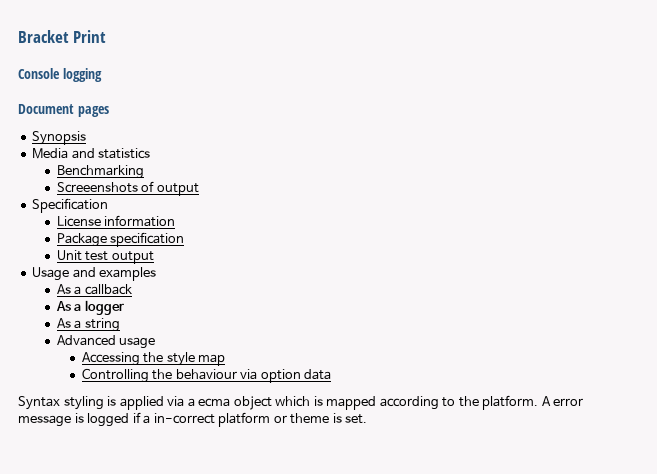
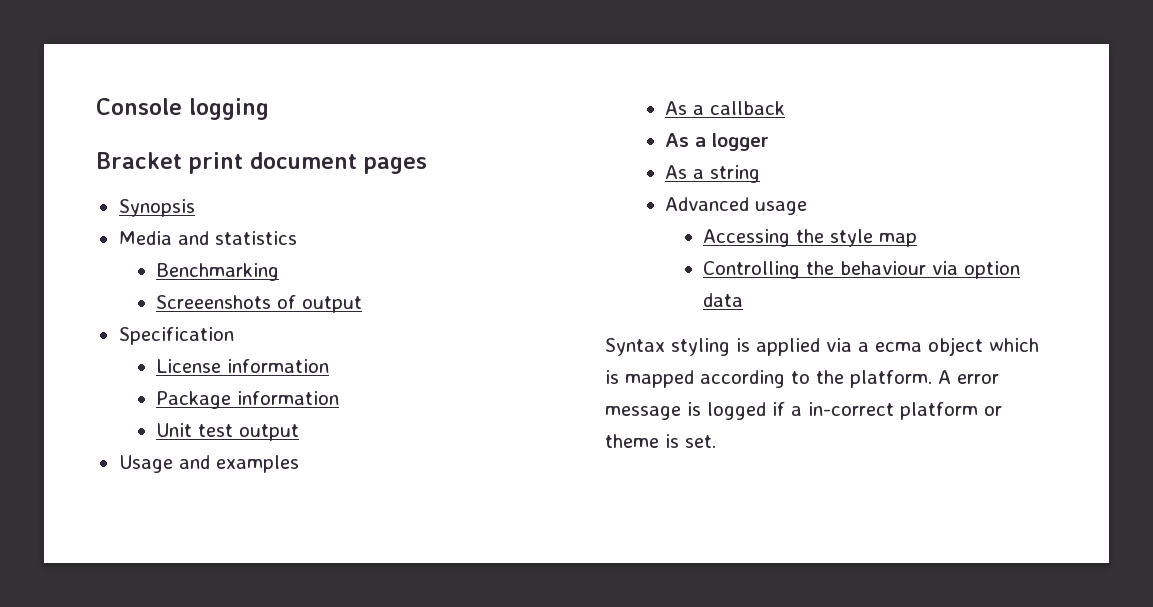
[18,30,107,43] Bracket Print // -> (96, 106) none
[18,104,74,114] Document -> [96,152,357,174] Bracket print document
[110,232,185,247] specification -> [237,391,340,405] information

